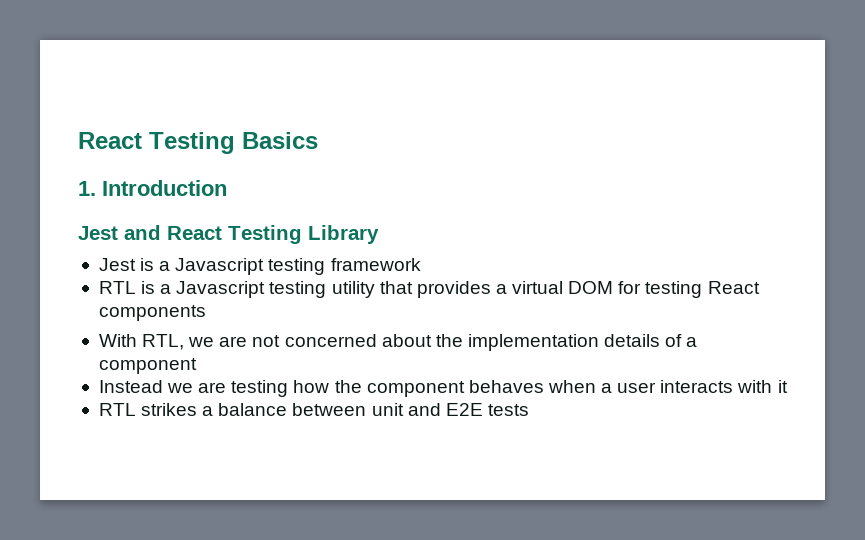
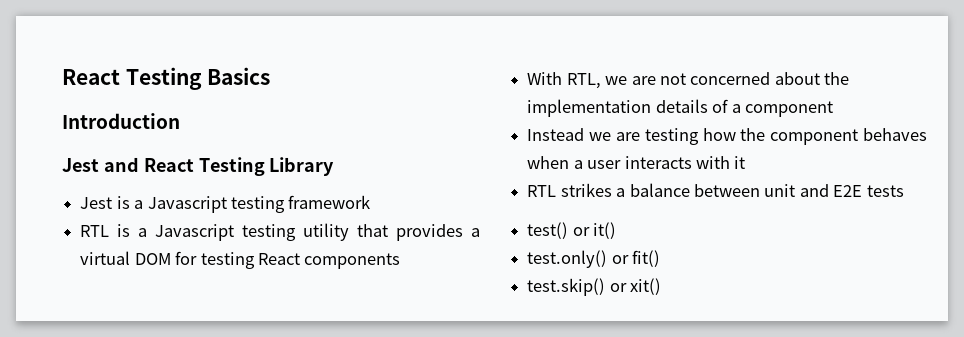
[78,181,96,196] 1. -> (271, 76) none
(529, 410) none -> [527,222,617,239] [527,250,661,268] [527,278,662,296] // test() or it() // test.only() or fit() // test.skip() or xit()

